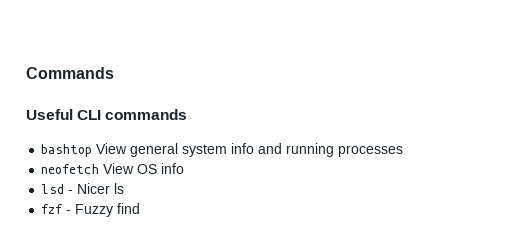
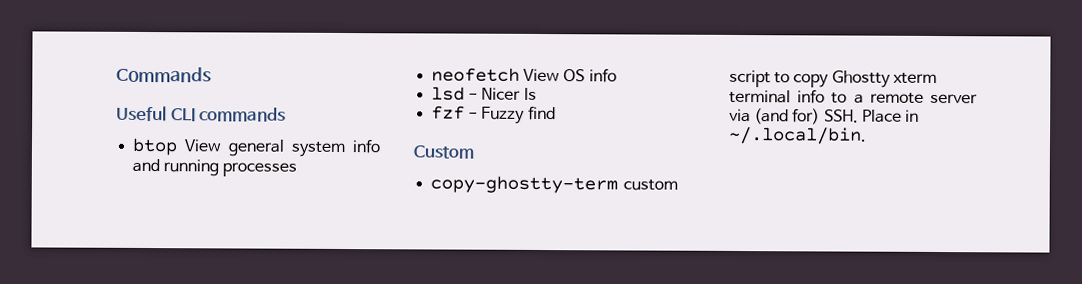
[41,144,93,157] bashtop -> [132,137,179,156] btop
(141, 208) none -> [413,145,474,159] [430,175,678,194] [729,69,937,88] [729,89,978,104] [729,108,919,125] [728,126,868,145] // Custom // copy-ghostty-term custom script to copy Ghostty xterm terminal info to a remote server via (and for) SSH. Place in ~/.local/bin.

